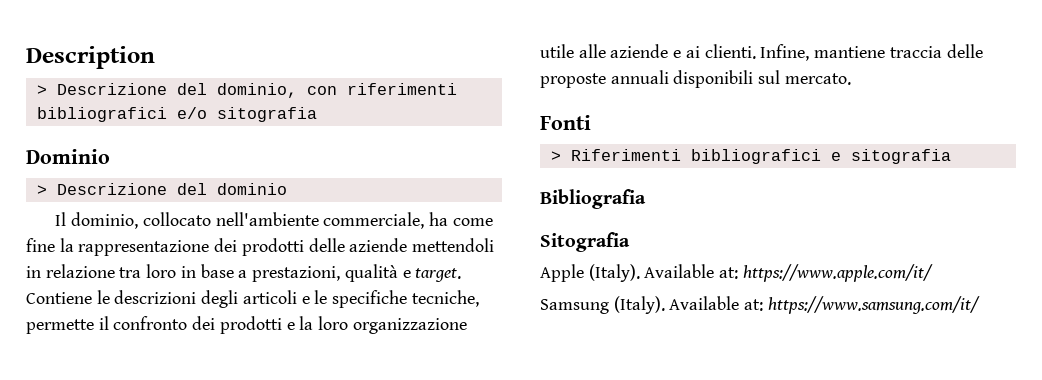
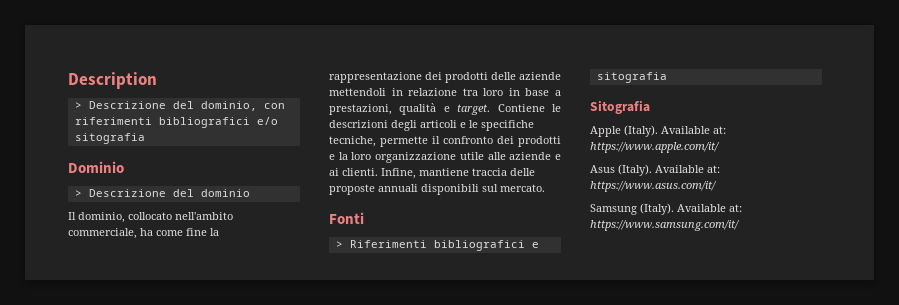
[215,212,319,226] nell'ambiente -> [175,212,233,220] nell'ambito
[540,189,646,209] // Bibliografia -> (667, 77) none
(933, 273) none -> [590,164,720,176] [590,181,717,192] // Asus (Italy). Available at: https://www.asus.com/it/

